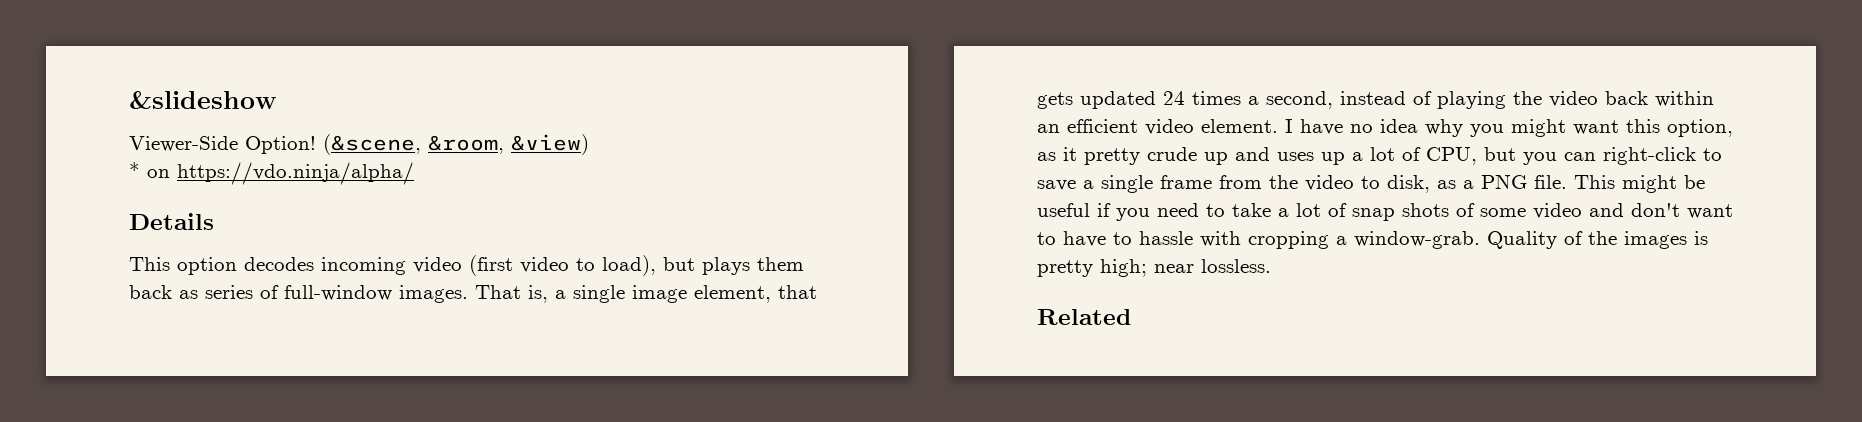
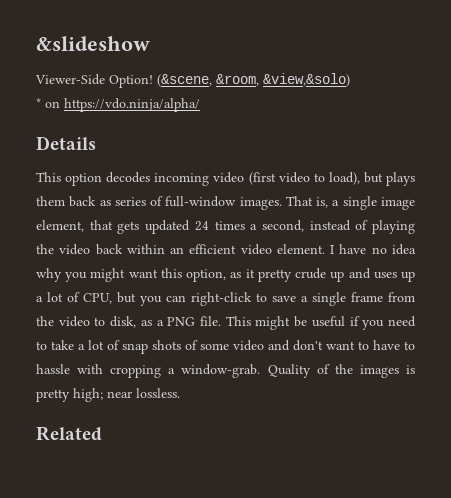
[511,134,589,155] &view) -> [263,73,350,87] &view,&solo)

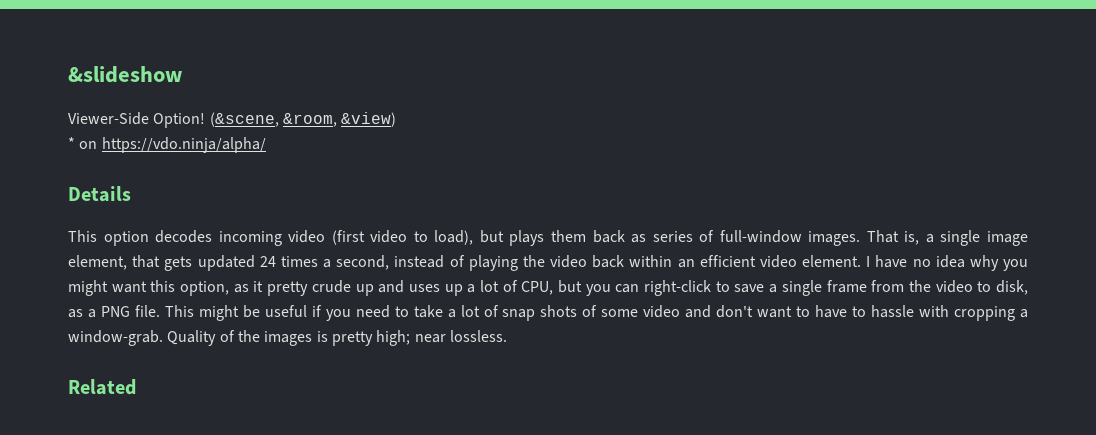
[263,73,350,87] &view,&solo) -> [341,112,397,127] &view)

